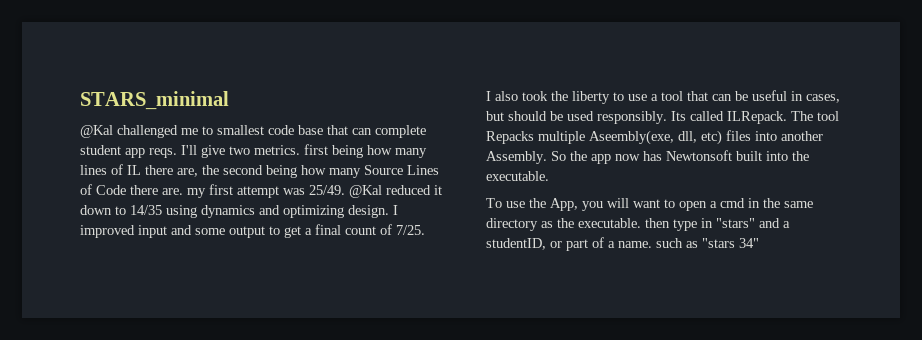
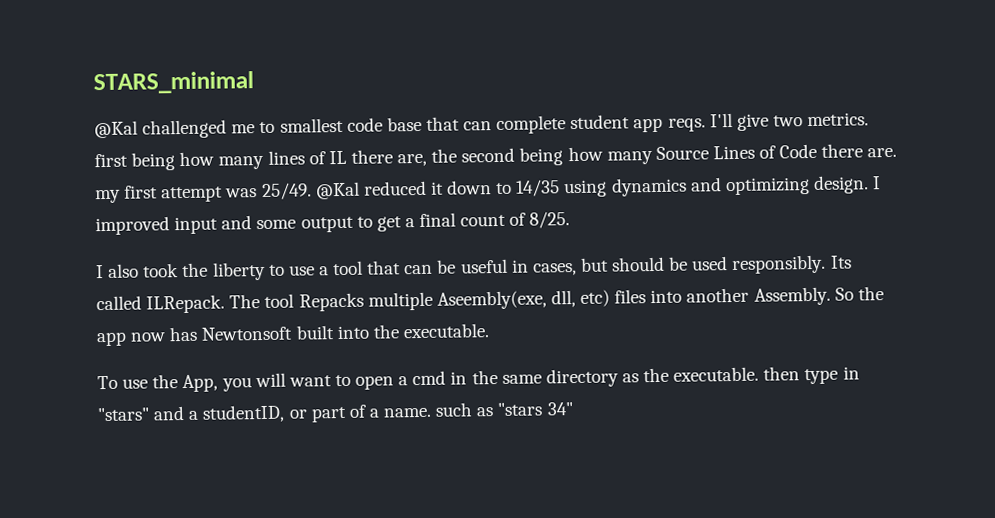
[396,225,425,235] 7/25. -> [529,211,571,229] 8/25.

